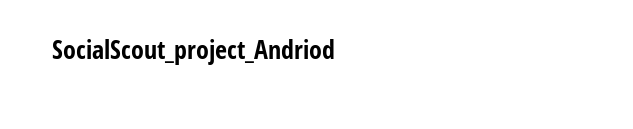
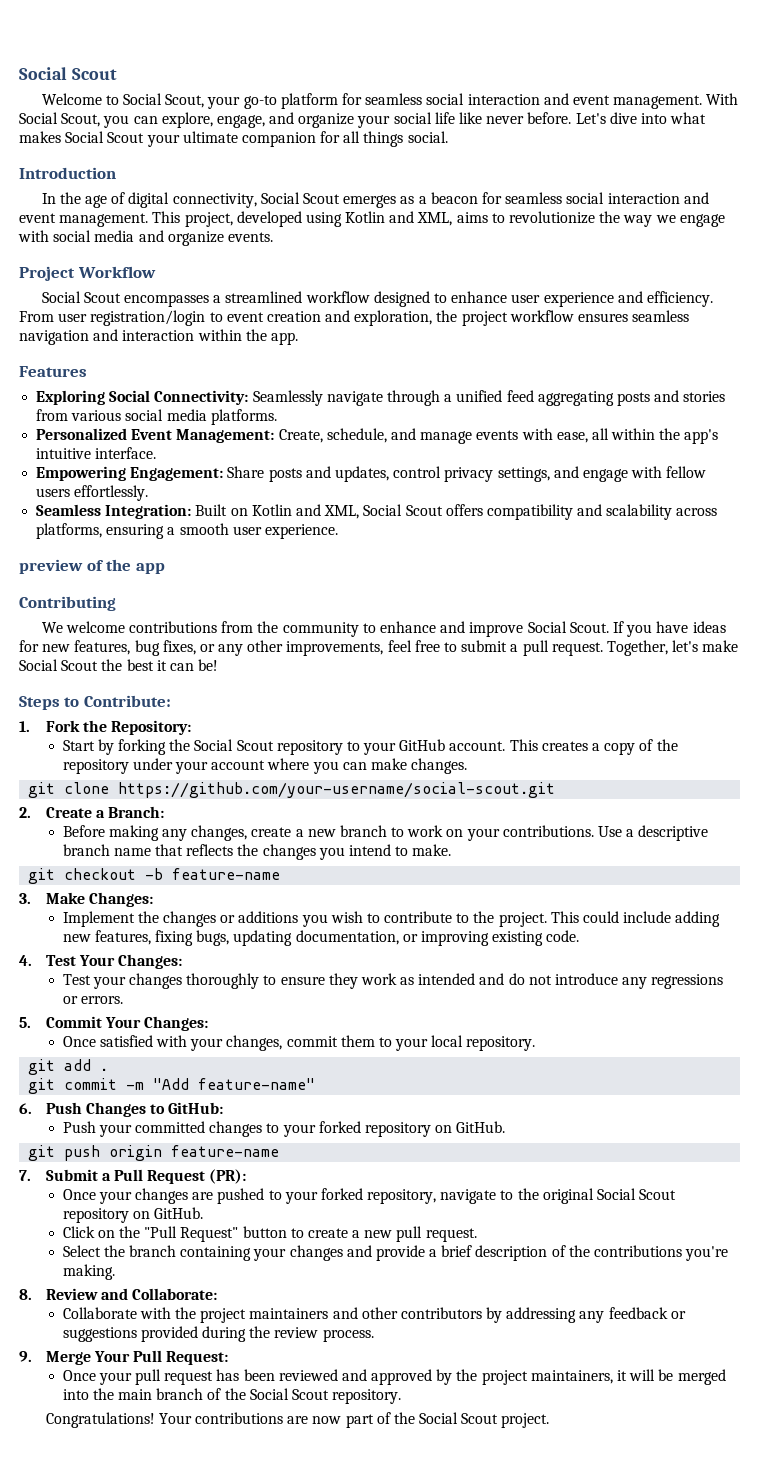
[52,39,335,65] SocialScout_project_Andriod -> [19,67,117,80] [41,93,739,109] [19,112,707,128] [19,131,448,147] [19,167,116,179] [41,192,709,208] [19,211,725,227] [18,230,273,246] [19,266,156,281] [41,291,713,307] [19,310,690,326] [19,329,298,345] [19,366,87,377] [36,390,726,406] [36,409,277,425] [36,428,719,444] [36,447,157,459] [36,466,707,482] [36,485,149,501] [36,504,718,520] [36,523,338,539] [19,559,165,574] [19,596,116,611] [41,621,726,637] [19,640,739,656] [19,659,219,671] [19,695,171,710] [19,720,191,735] [62,739,678,755] [62,758,468,774] [28,782,556,798] [19,806,164,818] [62,825,709,841] [62,844,452,860] [28,868,281,884] [19,892,153,907] [62,911,721,927] [62,930,580,946] [19,954,182,969] [62,973,724,989] [62,996,123,1004] [19,1016,208,1031] [62,1035,536,1051] [28,1059,109,1075] [28,1078,316,1094] [19,1102,224,1117] [62,1121,506,1137] [28,1145,280,1161] [19,1169,247,1184] [62,1188,677,1204] [62,1207,204,1223] [62,1226,477,1242] [62,1245,729,1261] [62,1264,115,1280] [19,1288,217,1300] [62,1307,686,1323] [62,1326,374,1342] [19,1350,229,1365] [62,1369,726,1385] [62,1388,402,1404] [45,1412,550,1428] Social Scout // Welcome to Social Scout, your go-to platform for seamless social interaction and event management. With Social Scout, you can explore, engage, and organize your social life like never before. Let's dive into what makes Social Scout your ultimate companion for all things social. // Introduction // In the age of digital connectivity, Social Scout emerges as a beacon for seamless social interaction and event management. This project, developed using Kotlin and XML, aims to revolutionize the way we engage with social media and organize events. // Project Workflow // Social Scout encompasses a streamlined workflow designed to enhance user experience and efficiency. From user registration/login to event creation and exploration, the project workflow ensures seamless navigation and interaction within the app. // Features // Exploring Social Connectivity: Seamlessly navigate through a unified feed aggregating posts and stories from various social media platforms. // Personalized Event Management: Create, schedule, and manage events with ease, all within the app's intuitive interface. // Empowering Engagement: Share posts and updates, control privacy settings, and engage with fellow users effortlessly. // Seamless Integration: Built on Kotlin and XML, Social Scout offers compatibility and scalability across platforms, ensuring a smooth user experience. // preview of the app // Contributing // We welcome contributions from the community to enhance and improve Social Scout. If you have ideas for new features, bug fixes, or any other improvements, feel free to submit a pull request. Together, let's make Social Scout the best it can be! // Steps to Contribute: // 1. Fork the Repository: // Start by forking the Social Scout repository to your GitHub account. This creates a copy of the repository under your account where you can make changes. // git clone https://github.com/your-username/social-scout.git // 2. Create a Branch: // Before making any changes, create a new branch to work on your contributions. Use a descriptive branch name that reflects the changes you intend to make. // git checkout -b feature-name // 3. Make Changes: // Implement the changes or additions you wish to contribute to the project. This could include adding new features, fixing bugs, updating documentation, or improving existing code. // 4. Test Your Changes: // Test your changes thoroughly to ensure they work as intended and do not introduce any regressions or errors. // 5. Commit Your Changes: // Once satisfied with your changes, commit them to your local repository. // git add . // git commit -m "Add feature-name" // 6. Push Changes to GitHub: // Push your committed changes to your forked repository on GitHub. // git push origin feature-name // 7. Submit a Pull Request (PR): // Once your changes are pushed to your forked repository, navigate to the original Social Scout repository on GitHub. // Click on the "Pull Request" button to create a new pull request. // Select the branch containing your changes and provide a brief description of the contributions you're making. // 8. Review and Collaborate: // Collaborate with the project maintainers and other contributors by addressing any feedback or suggestions provided during the review process. // 9. Merge Your Pull Request: // Once your pull request has been reviewed and approved by the project maintainers, it will be merged into the main branch of the Social Scout repository. // Congratulations! Your contributions are now part of the Social Scout project.

